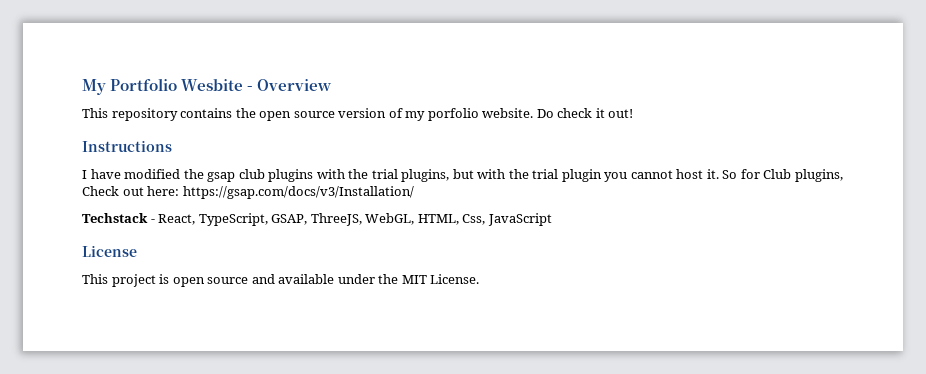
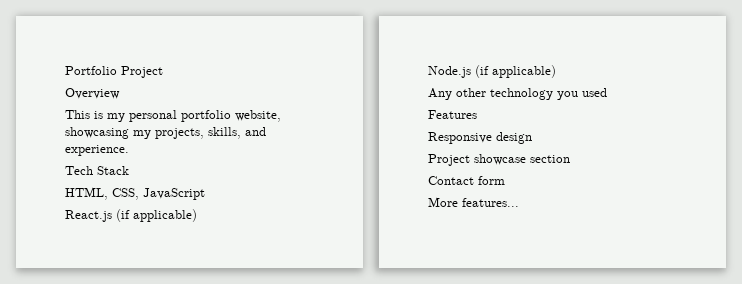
[82,78,333,95] [82,108,634,121] [82,140,172,152] [82,169,843,182] [82,186,414,199] [82,213,552,226] [82,245,137,257] [82,274,480,287] My Portfolio Wesbite - Overview // This repository contains the open source version of my porfolio website. Do check it out! // Instructions // I have modified the gsap club plugins with the trial plugins, but with the trial plugin you cannot host it. So for Club plugins, Check out here: https://gsap.com/docs/v3/Installation/ // Techstack - React, TypeScript, GSAP, ThreeJS, WebGL, HTML, Css, JavaScript // License // This project is open source and available under the MIT License. -> [65,66,163,78] [65,88,120,99] [65,110,281,122] [65,127,266,139] [65,145,129,156] [65,166,129,175] [65,187,205,200] [65,209,197,222] [428,65,556,78] [428,88,607,100] [428,110,477,119] [428,132,532,144] [428,154,570,166] [428,176,505,185] [428,197,519,207] Portfolio Project // Overview // This is my personal portfolio website, showcasing my projects, skills, and experience. // Tech Stack // HTML, CSS, JavaScript // React.js (if applicable) // Node.js (if applicable) // Any other technology you used // Features // Responsive design // Project showcase section // Contact form // More features...

